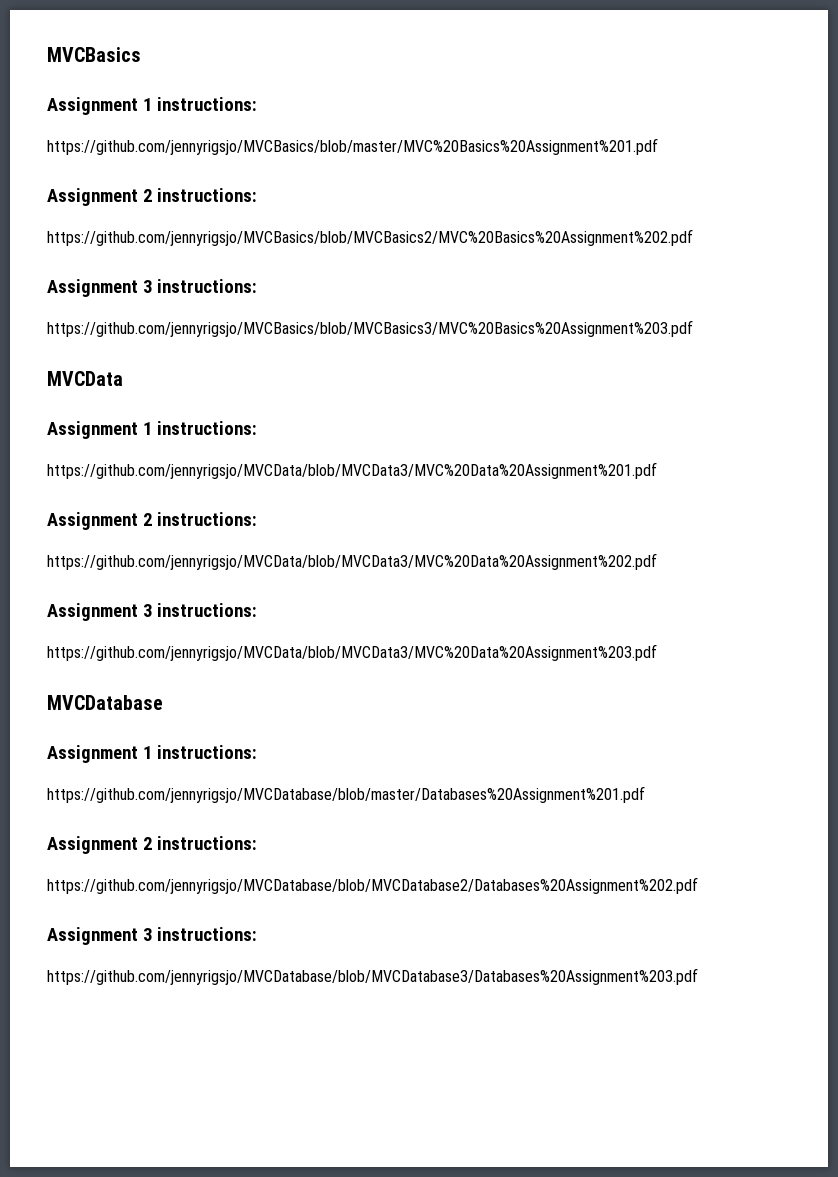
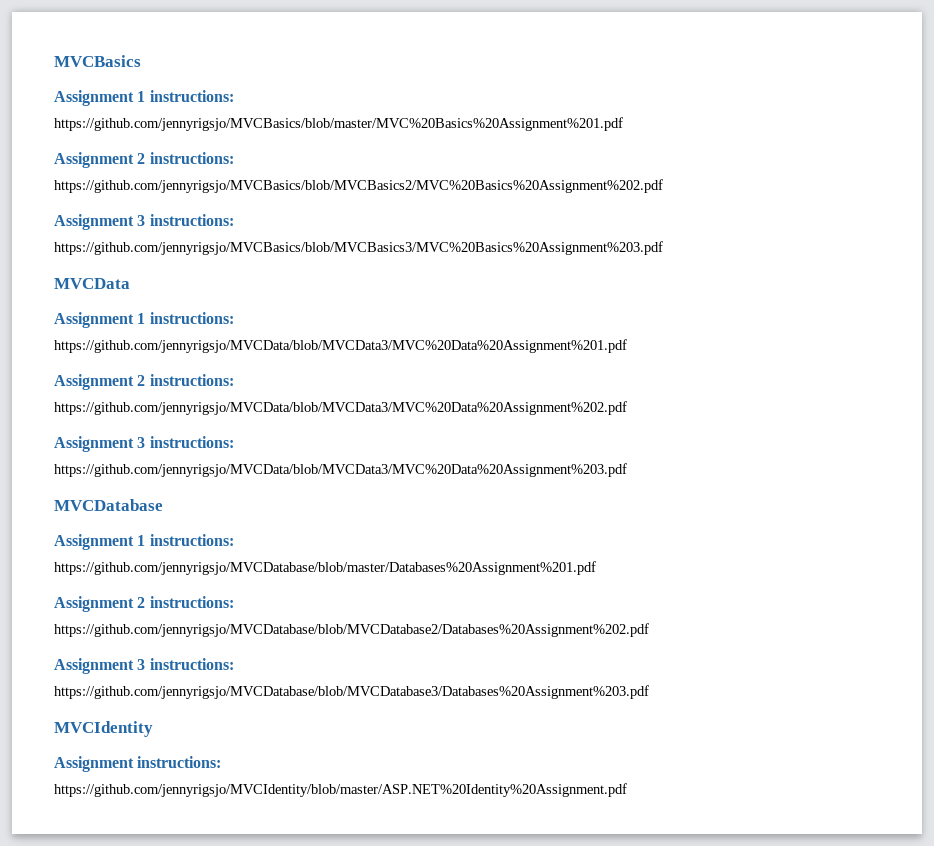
(698, 976) none -> [54,721,153,737] [54,756,222,772] [54,783,627,797] // MVCIdentity // Assignment instructions: // https://github.com/jennyrigsjo/MVCIdentity/blob/master/ASP.NET%20Identity%20Assignment.pdf

